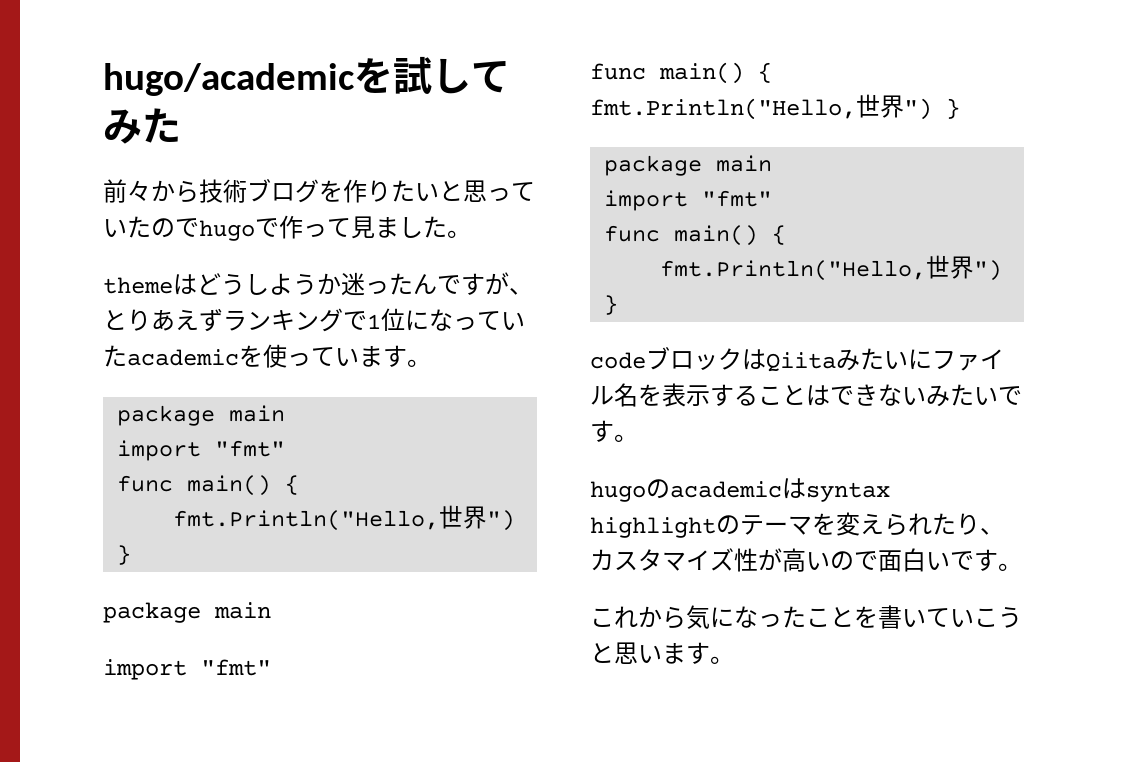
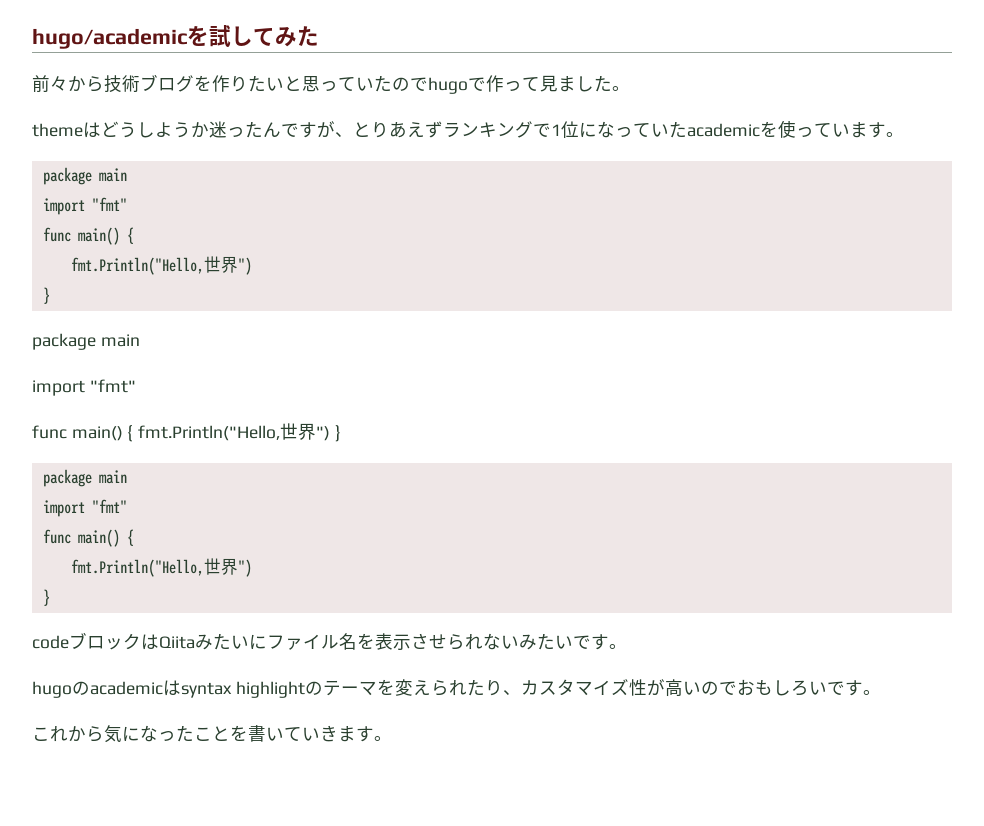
[710,384,878,406] することはでき -> [411,633,483,650] させられ
[878,548,926,572] 面白 -> [736,679,809,696] おもしろ
[974,606,1022,628] [590,642,662,664] こうと思い -> [320,725,338,742] き

